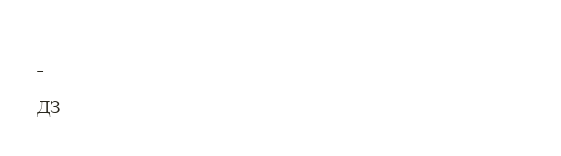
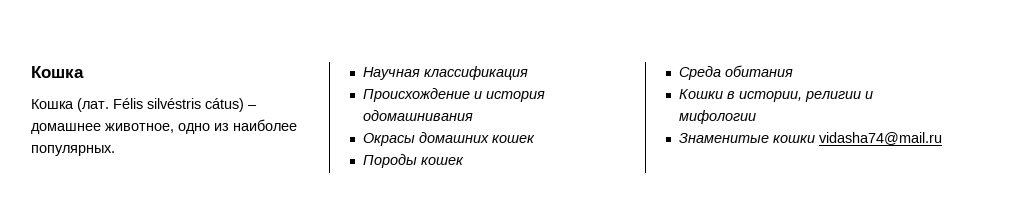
[37,71,44,75] [36,101,60,117] - // ДЗ -> [31,66,84,78] [31,98,257,112] [31,119,297,134] [31,145,115,156] [362,66,528,80] [362,88,545,102] [362,110,473,121] [362,132,535,146] [362,154,464,168] [678,65,793,80] [678,89,873,102] [678,110,756,124] [678,132,942,145] Кошка // Кошка (лат. Félis silvéstris cátus) – домашнее животное, одно из наиболее популярных. // Научная классификация // Происхождение и история одомашнивания // Окрасы домашних кошек // Породы кошек // Среда обитания // Кошки в истории, религии и мифологии // Знаменитые кошки vidasha74@mail.ru

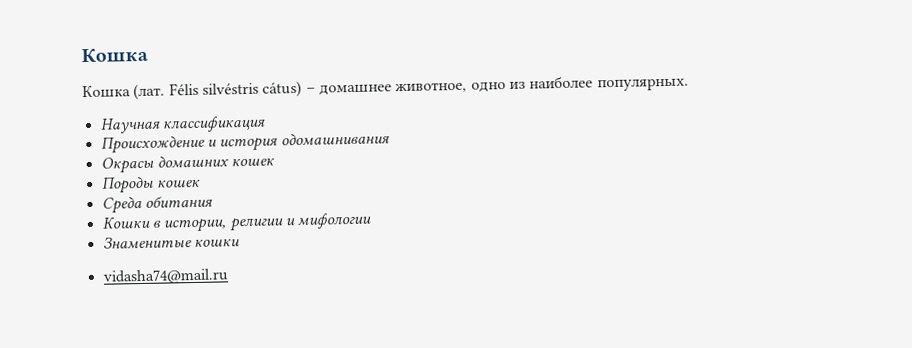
(815, 139) none -> (240, 243) //

